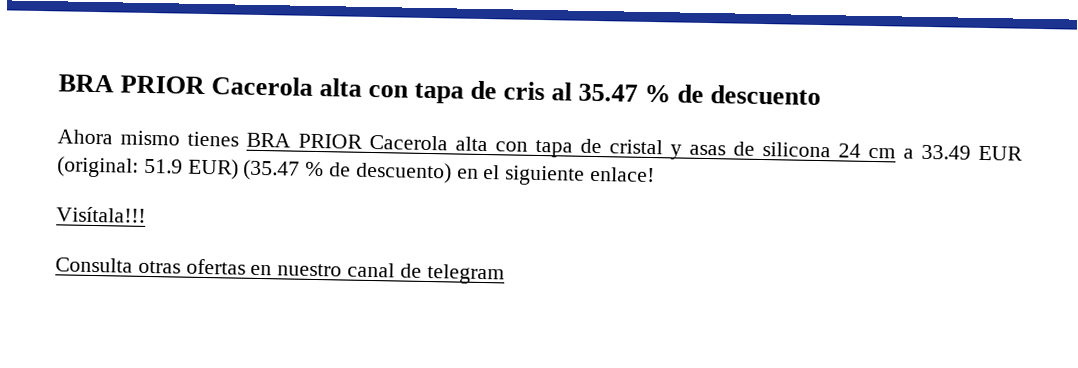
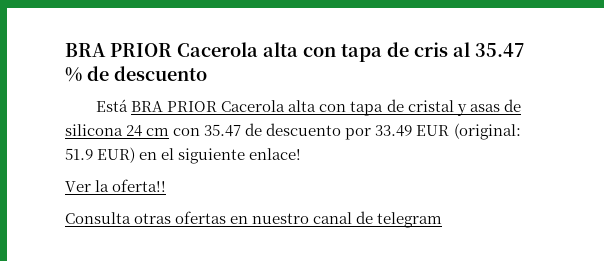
[57,129,239,147] Ahora mismo tienes -> [96,99,129,112] Está
[903,148,914,159] a -> [173,123,372,140] con 35.47 de descuento por
[243,159,452,184] (35.47 % de descuento) -> (136, 155) none
[56,206,146,223] Visítala!!! -> [65,179,167,192] Ver la oferta!!

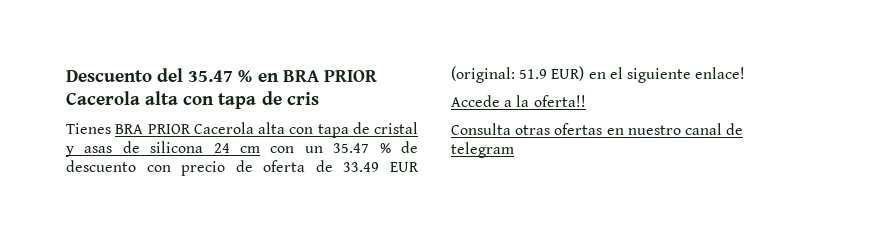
(65, 50) none -> [66,68,279,82] Descuento del 35.47 % en
[453,42,525,57] [65,66,207,82] [96,99,129,112] al 35.47 % de descuento // Está -> [66,123,111,134] // Tienes
[204,123,372,140] 35.47 de descuento por -> [304,141,418,153] [66,160,333,176] un 35.47 % de descuento con precio de oferta de
[65,181,91,192] Ver -> [451,95,513,107] Accede a

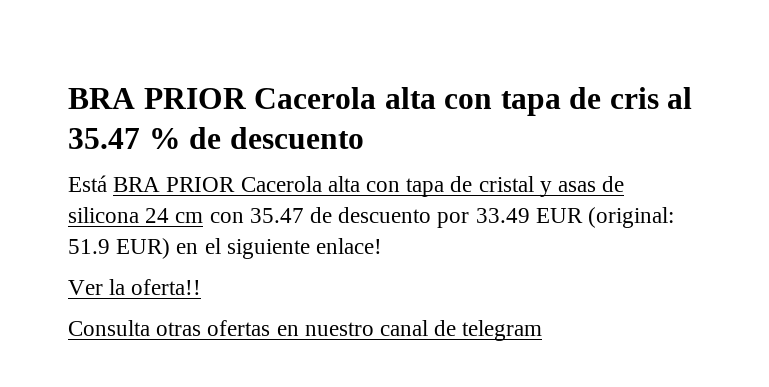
[66,68,279,82] Descuento del 35.47 % en -> (68, 98) none
[66,123,111,134] // Tienes -> [667,87,693,109] [68,127,364,149] [68,175,107,192] al 35.47 % de descuento // Está
[304,141,418,153] [66,160,333,176] un 35.47 % de descuento con precio de oferta de -> [249,207,470,228] 35.47 de descuento por
[451,95,513,107] Accede a -> [68,280,103,295] Ver

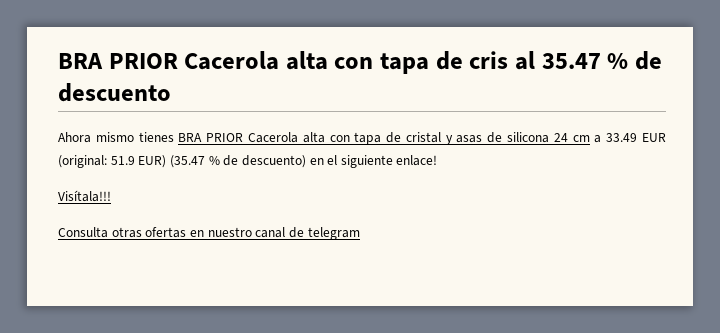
[68,175,107,192] Está -> [58,132,174,143] Ahora mismo tienes
[209,207,470,228] con 35.47 de descuento por -> [594,135,602,143] a
(171, 248) none -> [169,155,306,168] (35.47 % de descuento)
[68,279,202,295] Ver la oferta!! -> [58,190,111,202] Visítala!!!

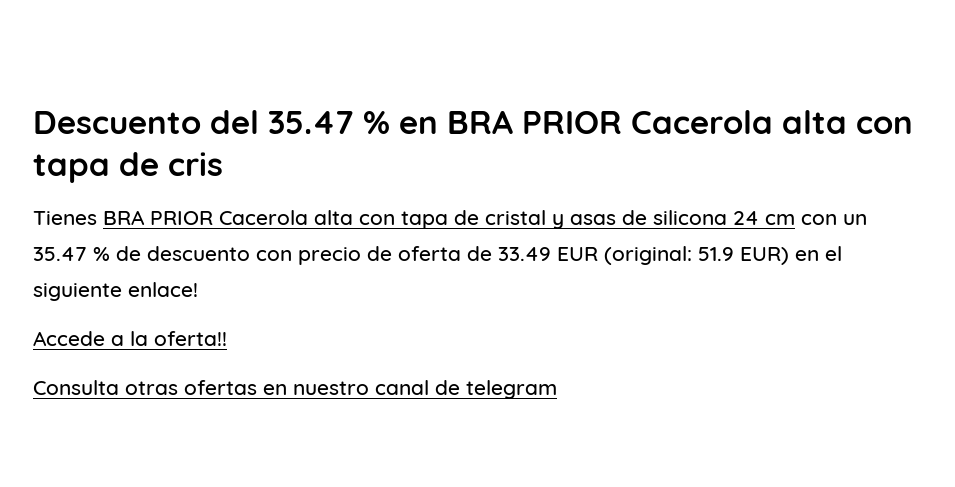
(58, 61) none -> [33,110,438,134] Descuento del 35.47 % en
[514,51,662,70] [58,83,171,102] [58,132,174,143] al 35.47 % de descuento // Ahora mismo tienes -> [33,211,97,225] // Tienes
[594,135,602,143] a -> [801,214,867,225] [33,246,492,265] con un 35.47 % de descuento con precio de oferta de
[169,155,306,168] (35.47 % de descuento) -> (789, 256) none
[58,190,111,202] Visítala!!! -> [33,331,227,346] Accede a la oferta!!

